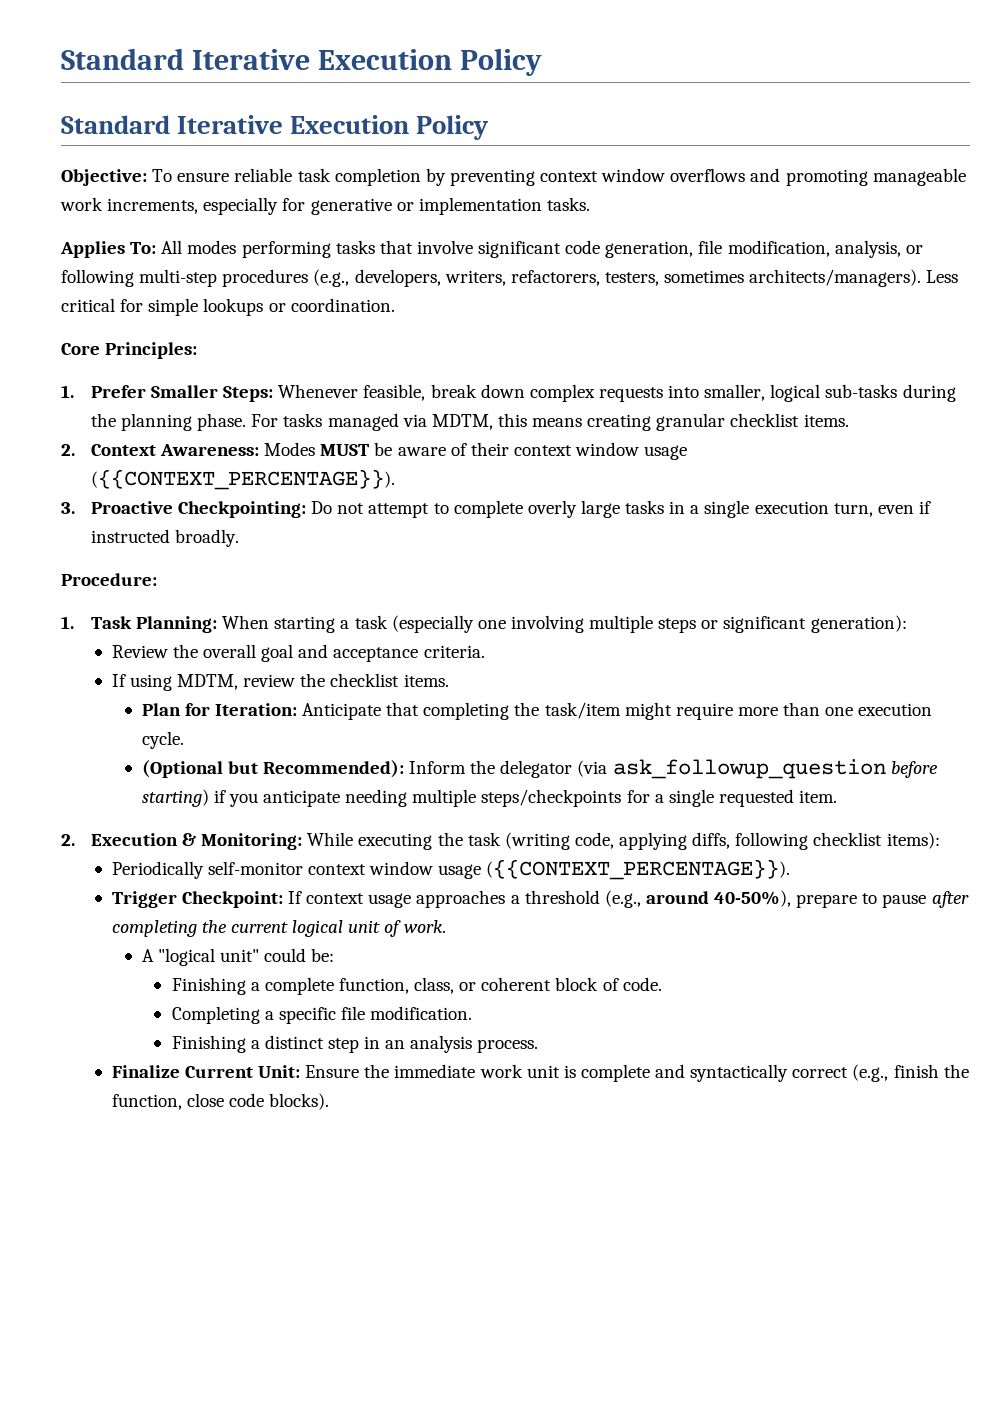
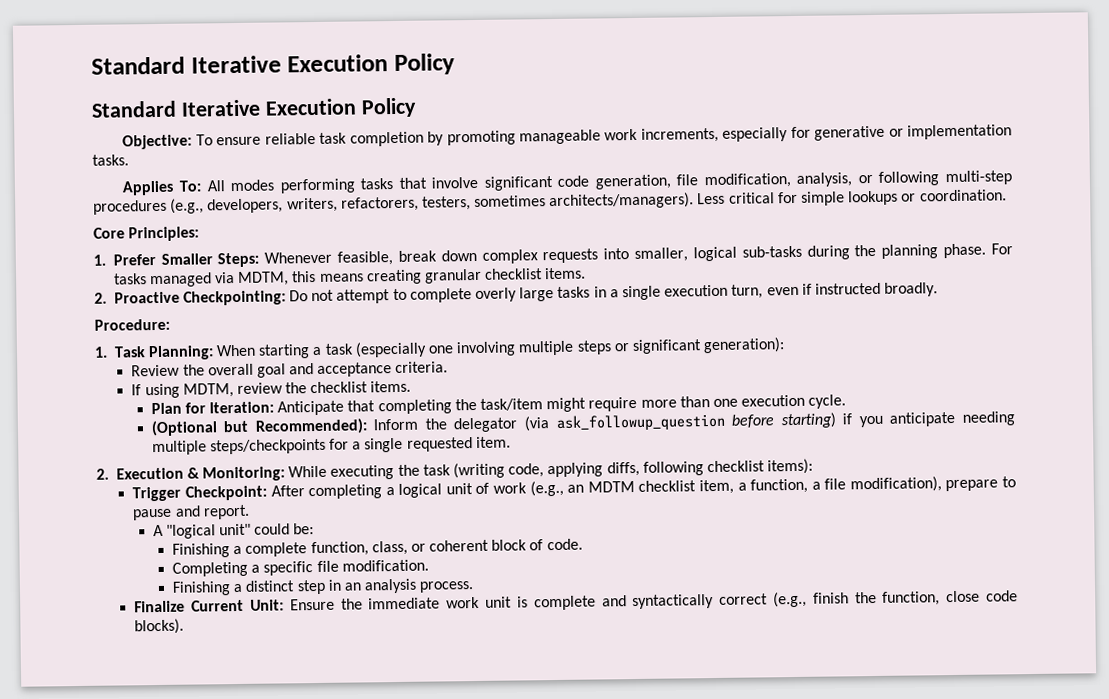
[449,168,781,186] preventing context window overflows and -> (445, 138) none
[90,442,688,460] [90,469,395,490] [61,502,75,514] Context Awareness: Modes MUST be aware of their context window usage ({{CONTEXT_PERCENTAGE}}). // 3. -> (107, 298) none
[111,859,791,880] [111,890,969,908] [111,920,446,937] Periodically self-monitor context window usage ({{CONTEXT_PERCENTAGE}}). // Trigger Checkpoint: If context usage approaches a threshold (e.g., around 40-50%), prepare to pause after completing the current logical unit of work. -> [132,476,1016,502] [132,504,250,521] Trigger Checkpoint: After completing a logical unit of work (e.g., an MDTM checklist item, a function, a file modification), prepare to pause and report.

